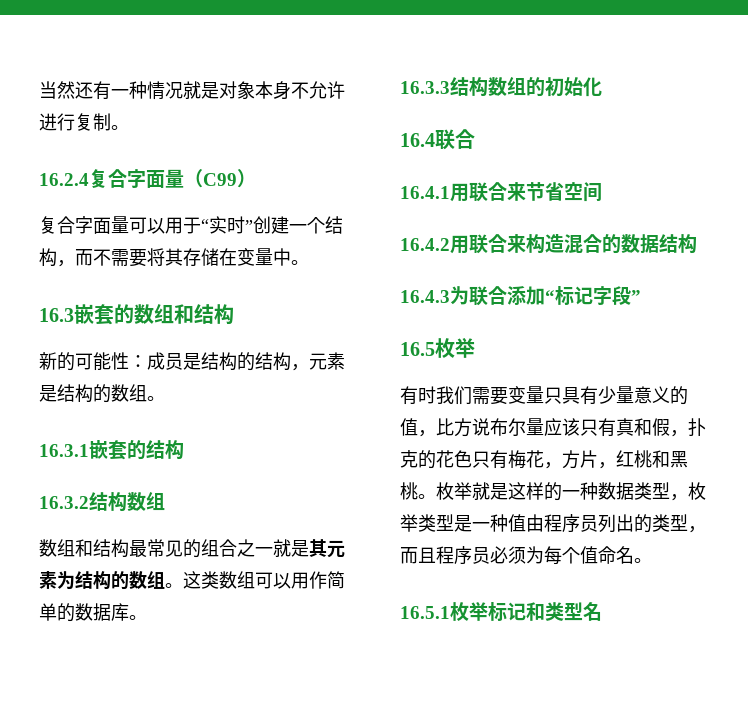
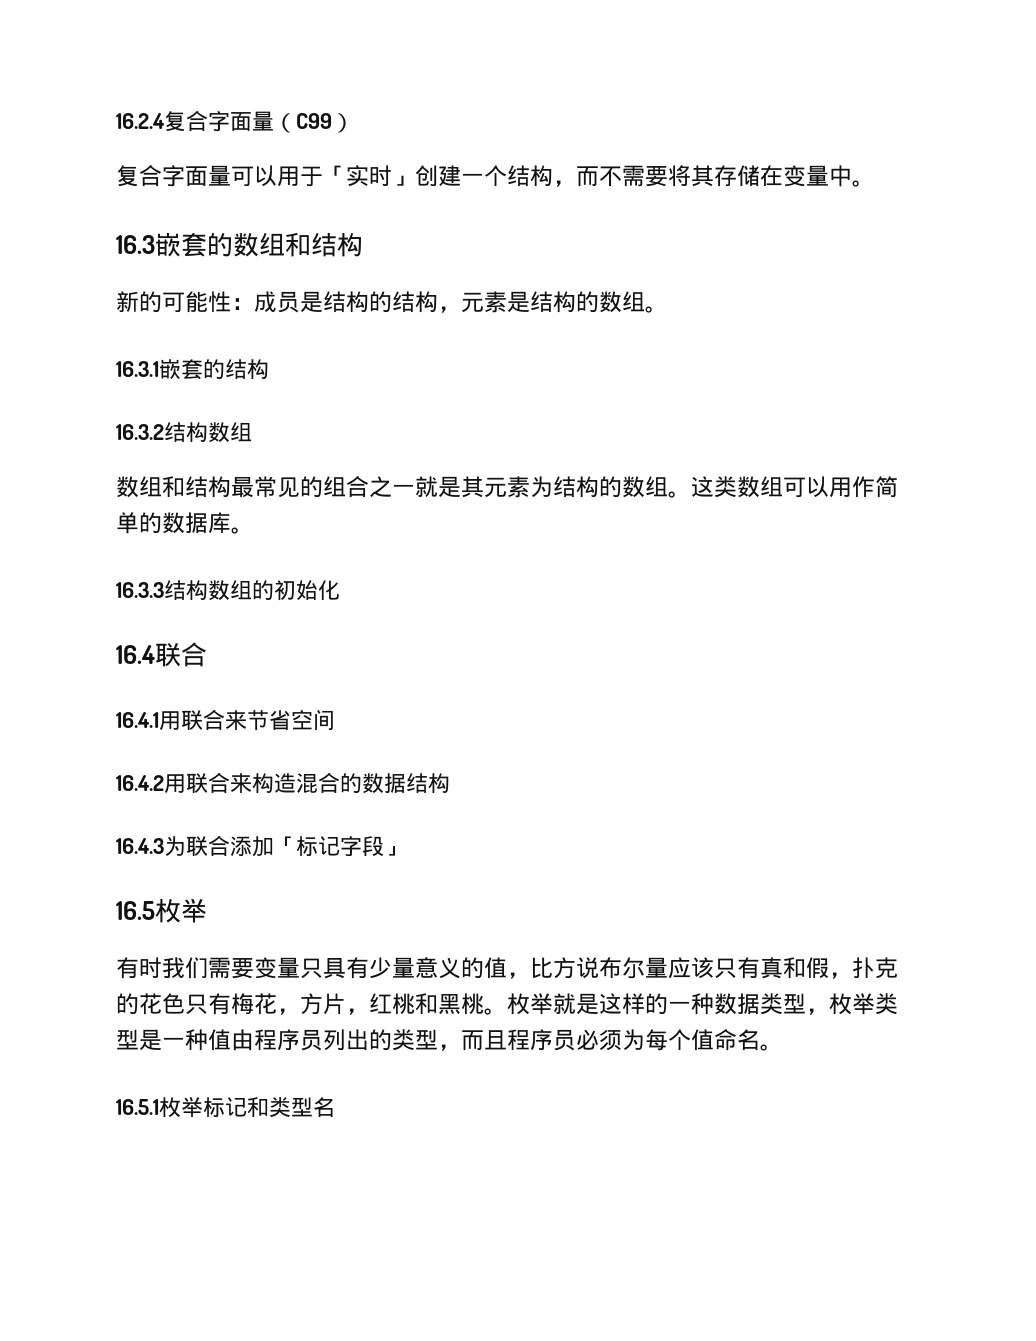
[39,81,345,100] [39,113,129,131] 当然还有一种情况就是对象本身不允许进行复制。 // -> (116, 121) none
[201,216,253,234] “实时” -> [323,165,415,187] 「实时」
[545,290,555,303] “ -> [274,836,296,854] 「
[631,290,641,303] ” -> [384,846,406,856] 」

